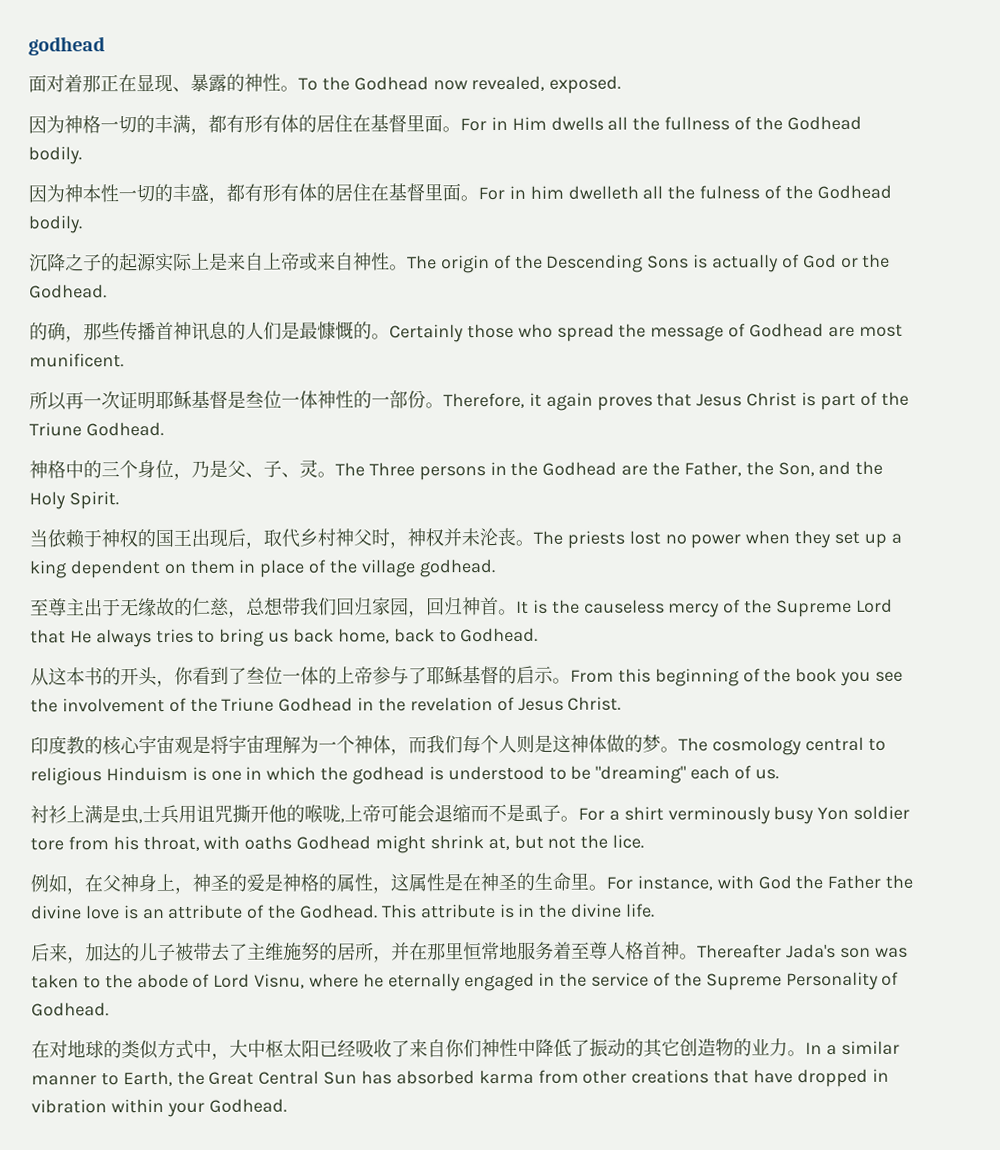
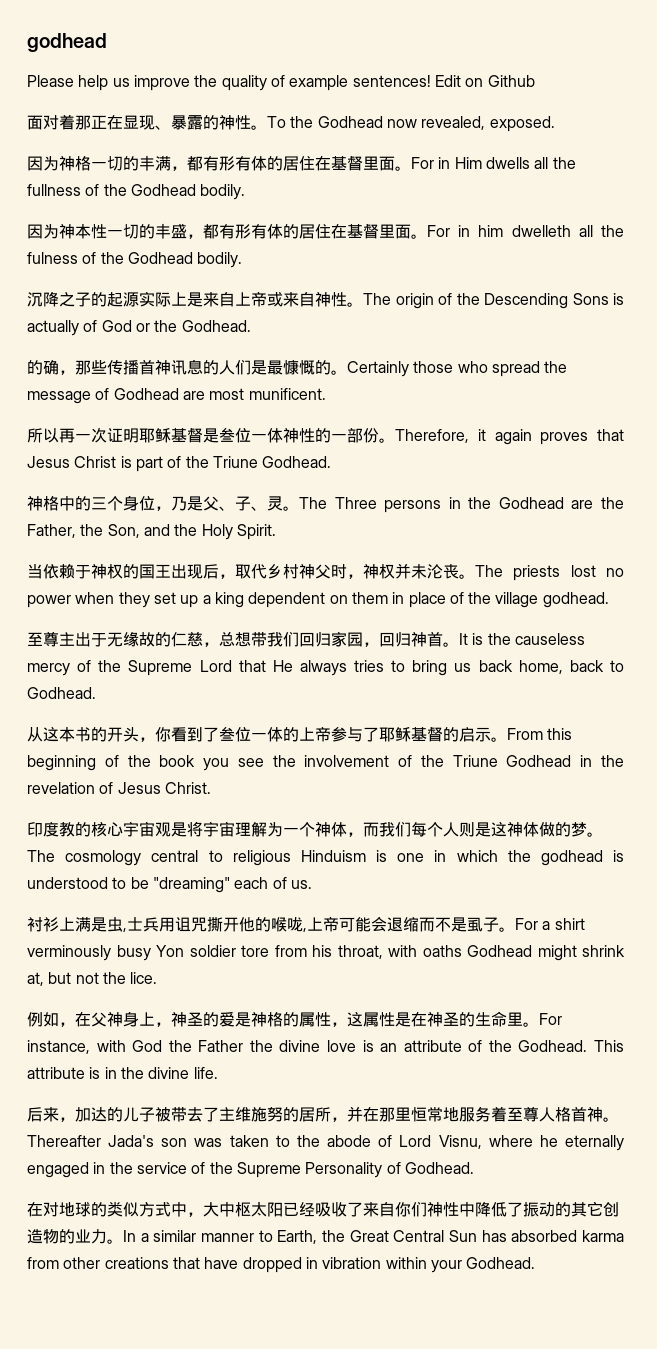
[28,36,105,56] godhead -> [27,33,107,52] [27,75,535,91] godhead // Please help us improve the quality of example sentences! Edit on Github

